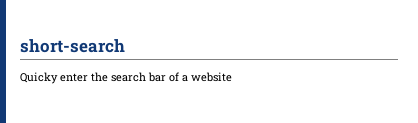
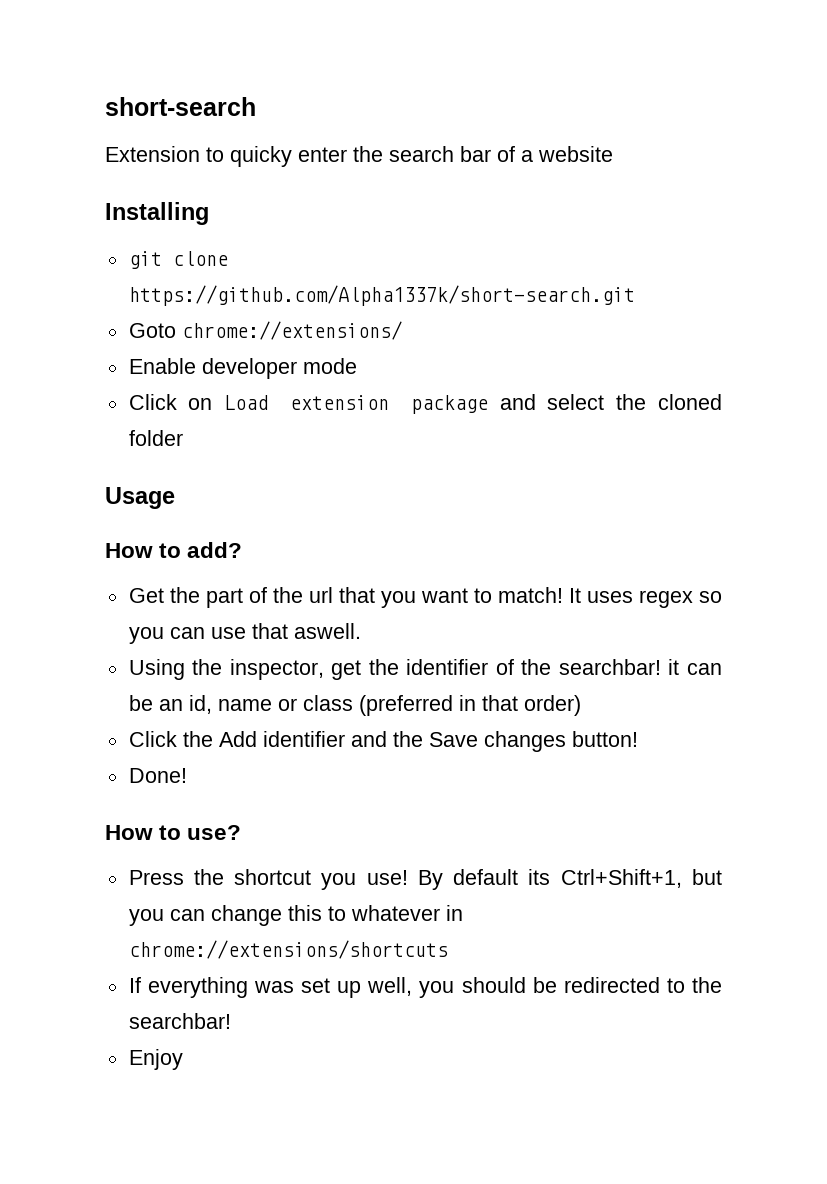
[20,72,58,84] Quicky -> [105,146,292,167] Extension to quicky
(232, 77) none -> [105,202,209,225] [128,251,228,269] [128,285,635,306] [128,321,402,340] [128,358,357,379] [128,394,723,414] [128,430,183,446] [105,487,175,509] [105,542,243,558] [128,587,722,608] [128,623,361,644] [128,659,722,680] [128,695,581,716] [128,731,638,752] [128,768,187,783] [105,825,242,840] [128,869,722,890] [128,905,463,926] [128,940,448,959] [128,977,722,998] [128,1013,231,1029] [128,1049,183,1070] // Installing // git clone https://github.com/Alpha1337k/short-search.git // Goto chrome://extensions/ // Enable developer mode // Click on Load extension package and select the cloned folder // Usage // How to add? // Get the part of the url that you want to match! It uses regex so you can use that aswell. // Using the inspector, get the identifier of the searchbar! it can be an id, name or class (preferred in that order) // Click the Add identifier and the Save changes button! // Done! // How to use? // Press the shortcut you use! By default its Ctrl+Shift+1, but you can change this to whatever in chrome://extensions/shortcuts // If everything was set up well, you should be redirected to the searchbar! // Enjoy

